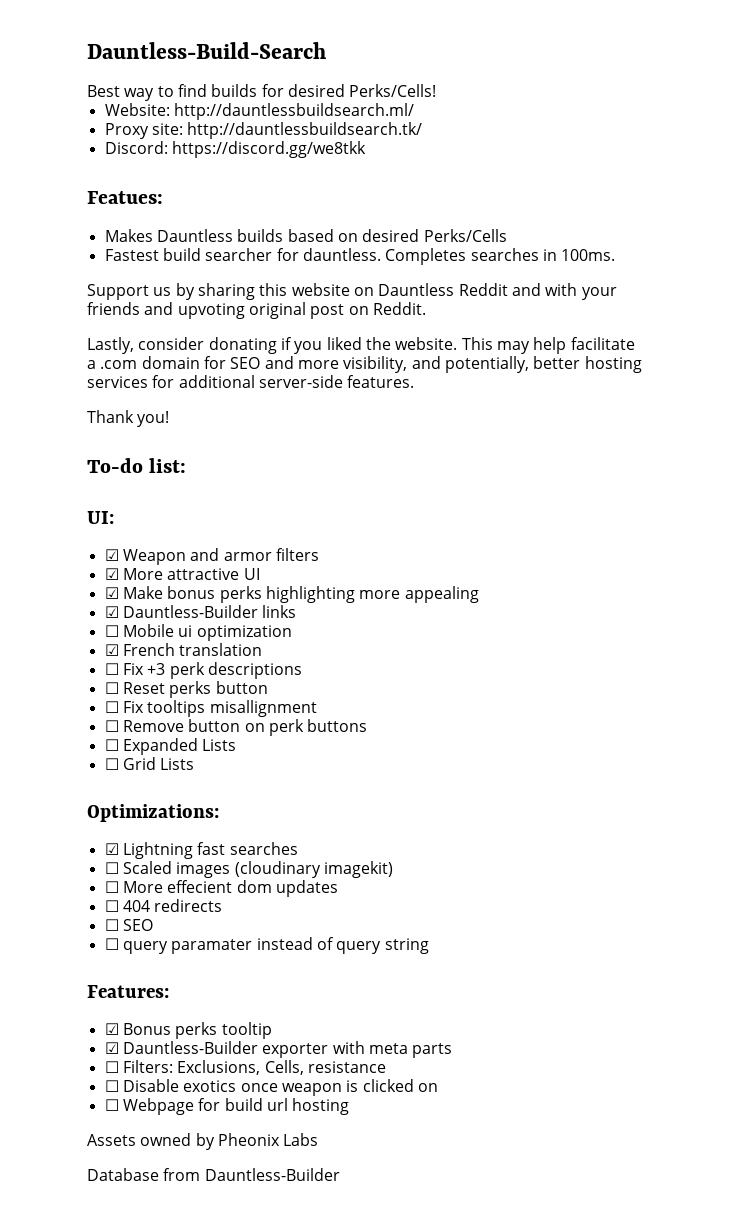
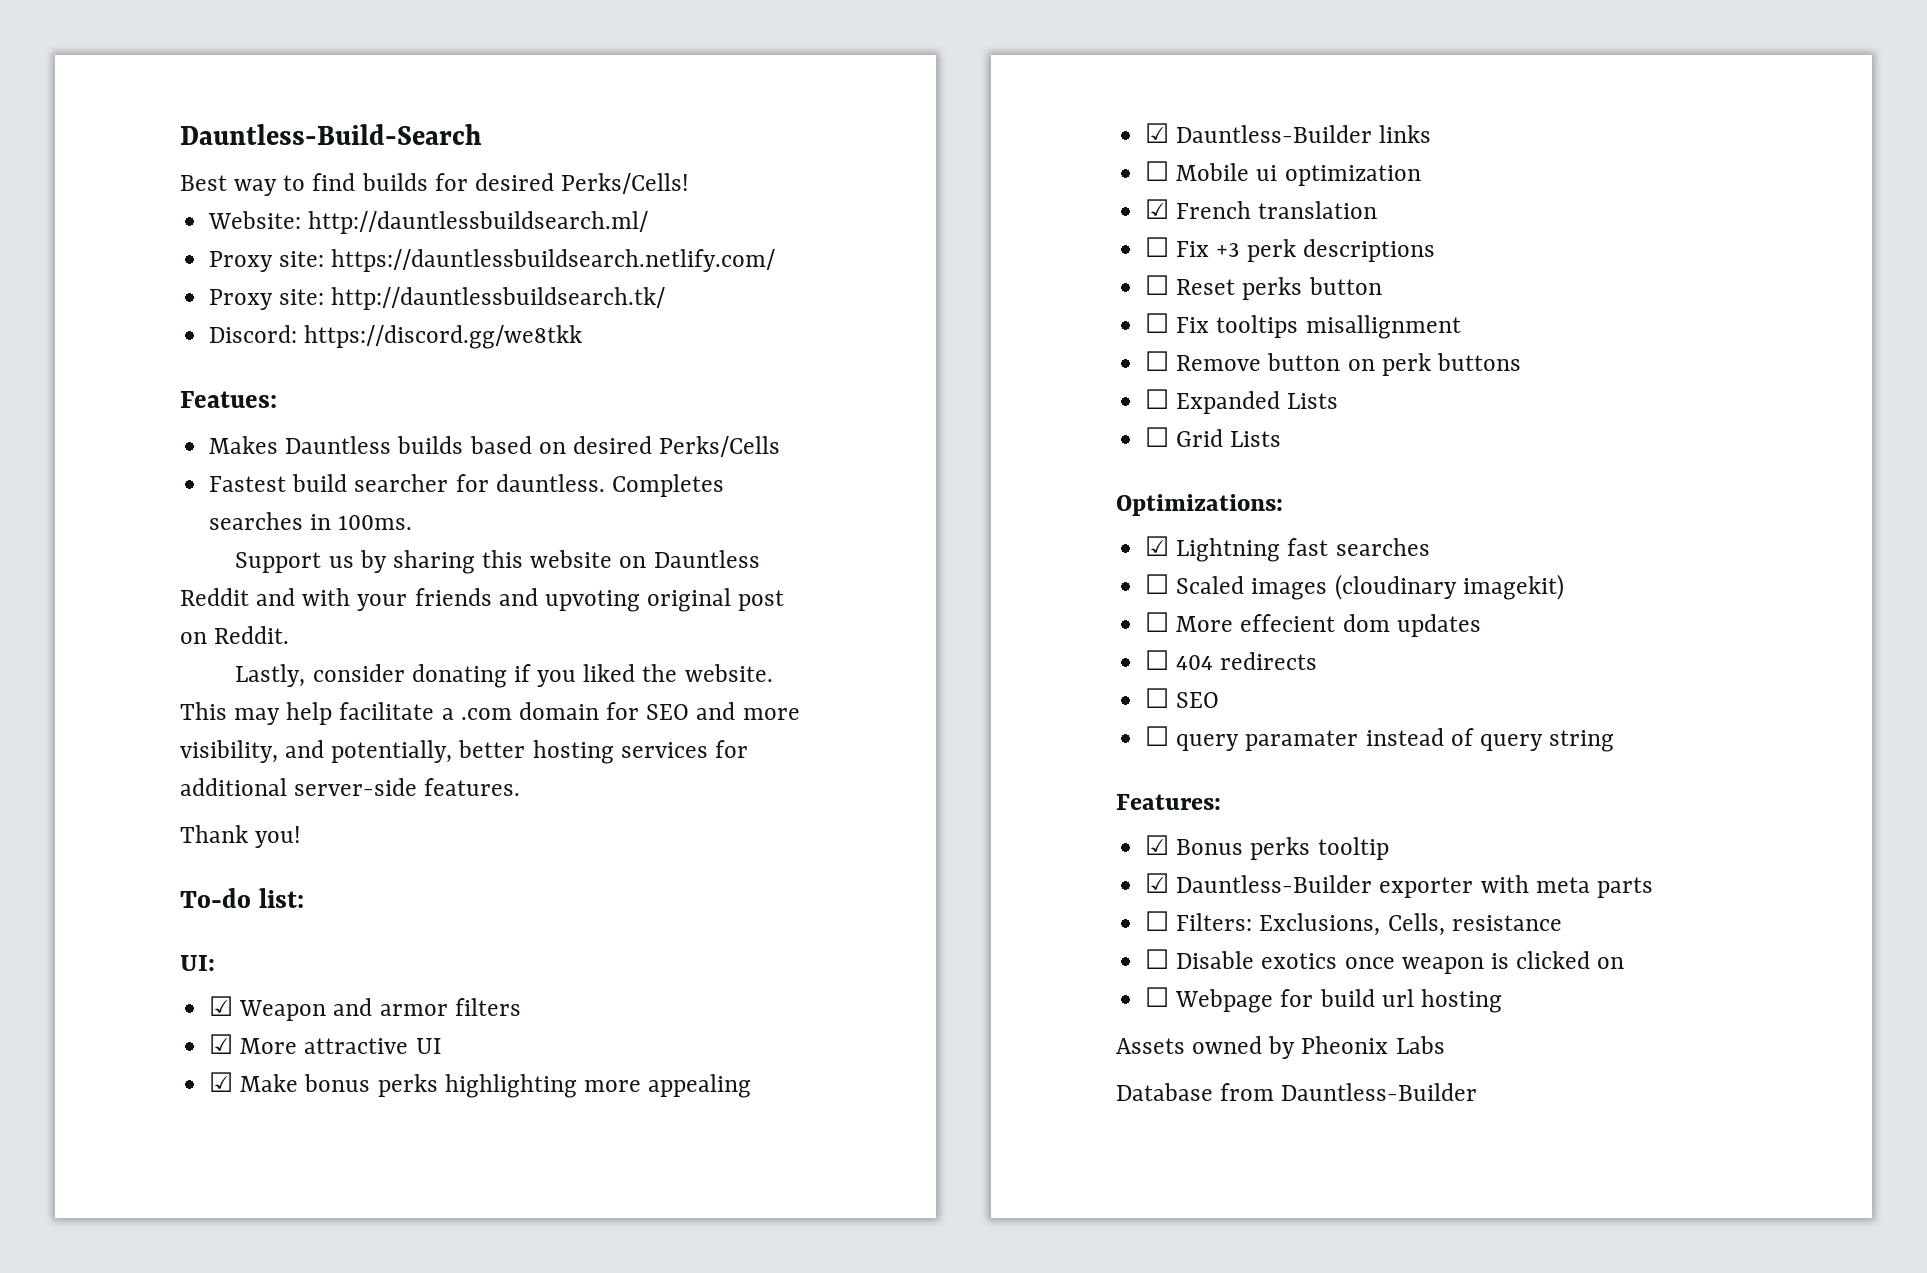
(414, 111) none -> [209,249,776,272] // Proxy site: https://dauntlessbuildsearch.netlify.com/

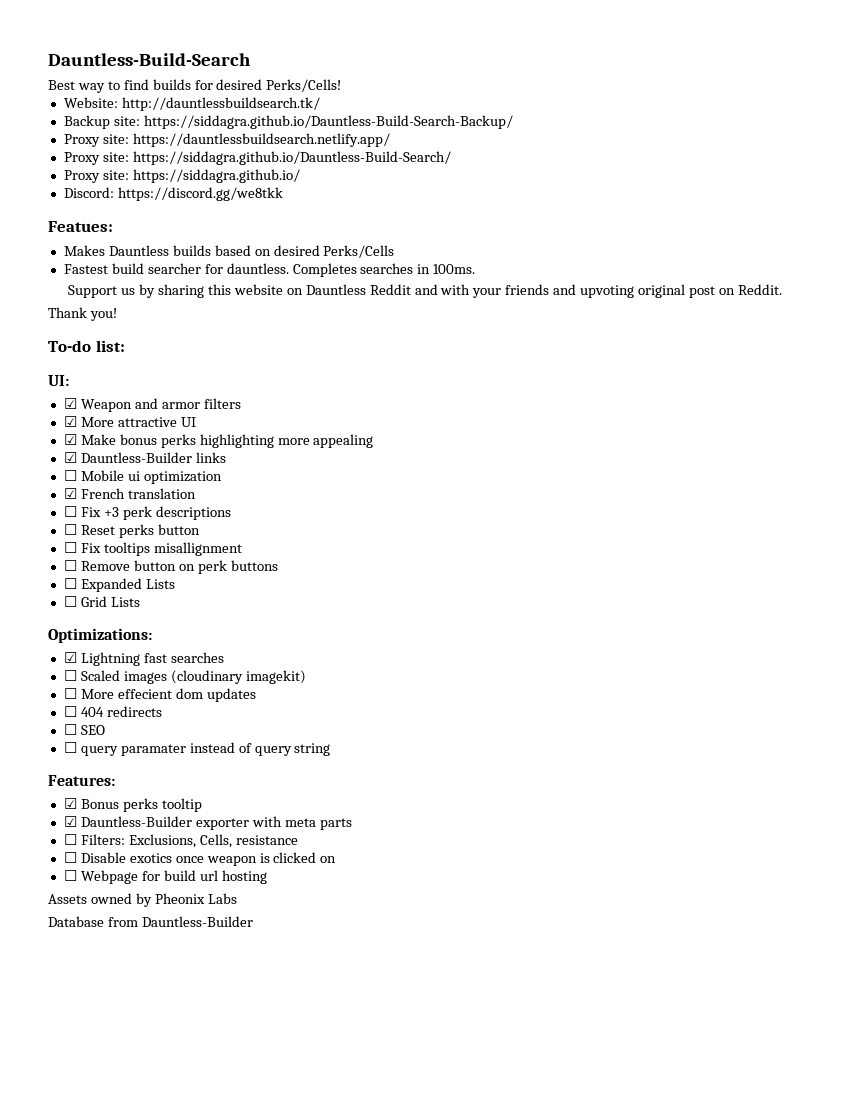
[308,211,649,234] [209,249,776,272] [209,287,666,310] http://dauntlessbuildsearch.ml/ // Proxy site: https://dauntlessbuildsearch.netlify.com/ // Proxy site: http://dauntlessbuildsearch.tk/ -> [121,97,320,111] [63,115,513,129] [63,133,390,147] [63,151,451,165] [63,169,300,183] http://dauntlessbuildsearch.tk/ // Backup site: https://siddagra.github.io/Dauntless-Build-Search-Backup/ // Proxy site: https://dauntlessbuildsearch.netlify.app/ // Proxy site: https://siddagra.github.io/Dauntless-Build-Search/ // Proxy site: https://siddagra.github.io/
[235,664,773,688] [180,702,800,725] [180,740,748,764] [180,778,521,796] // Lastly, consider donating if you liked the website. This may help facilitate a .com domain for SEO and more visibility, and potentially, better hosting services for additional server-side features. -> (782, 289) none

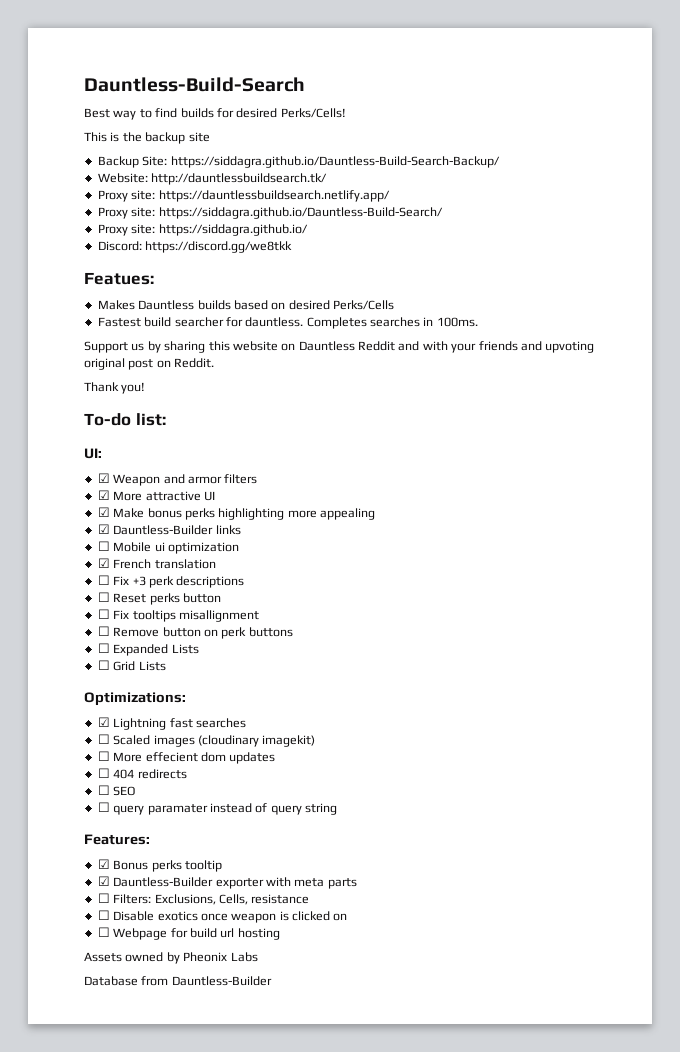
(342, 85) none -> [84,132,210,144] [97,156,500,168] // This is the backup site // Backup Site: https://siddagra.github.io/Dauntless-Build-Search-Backup/
[63,115,513,129] // Backup site: https://siddagra.github.io/Dauntless-Build-Search-Backup/ -> (328, 179) none

